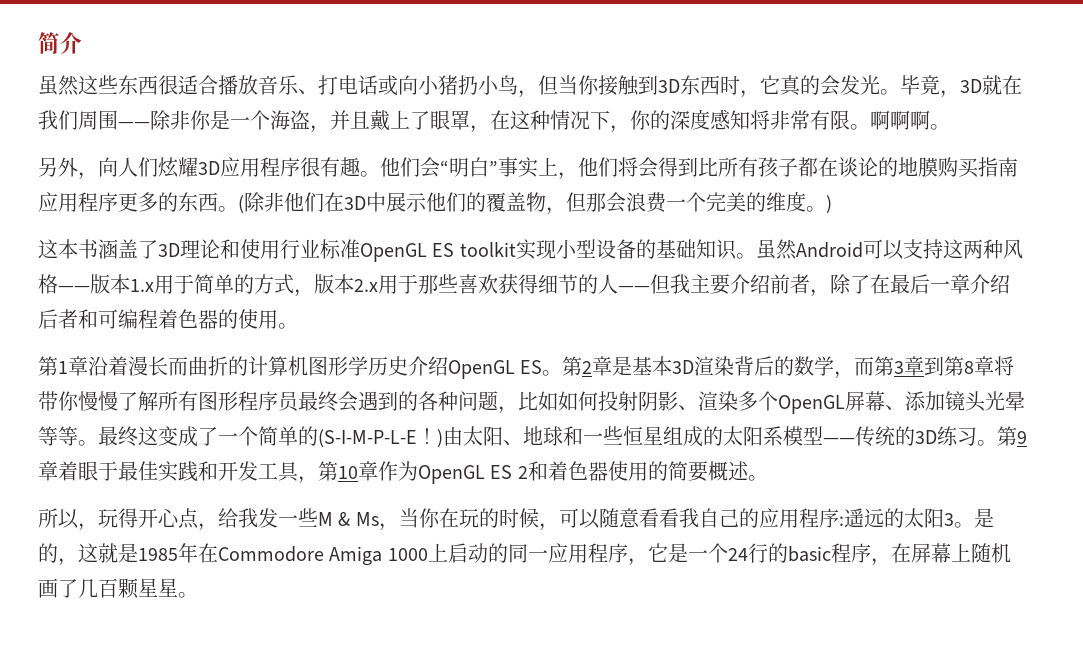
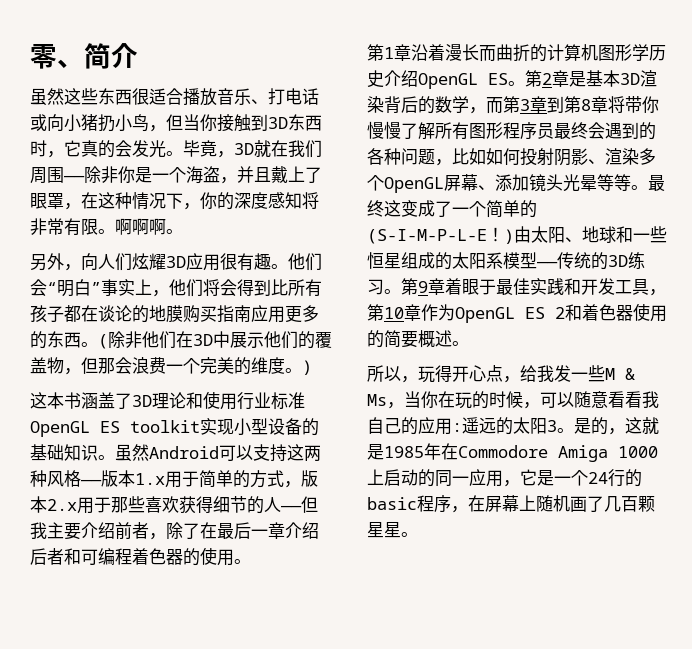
(38, 43) none -> [30,44,84,69] 零、
[260,157,300,177] 程序 -> (220, 262) none
[78,192,118,212] 程序 -> (285, 314) none
[798,508,839,528] 程序 -> (452, 426) none
[587,543,628,563] 程序 -> (503, 478) none

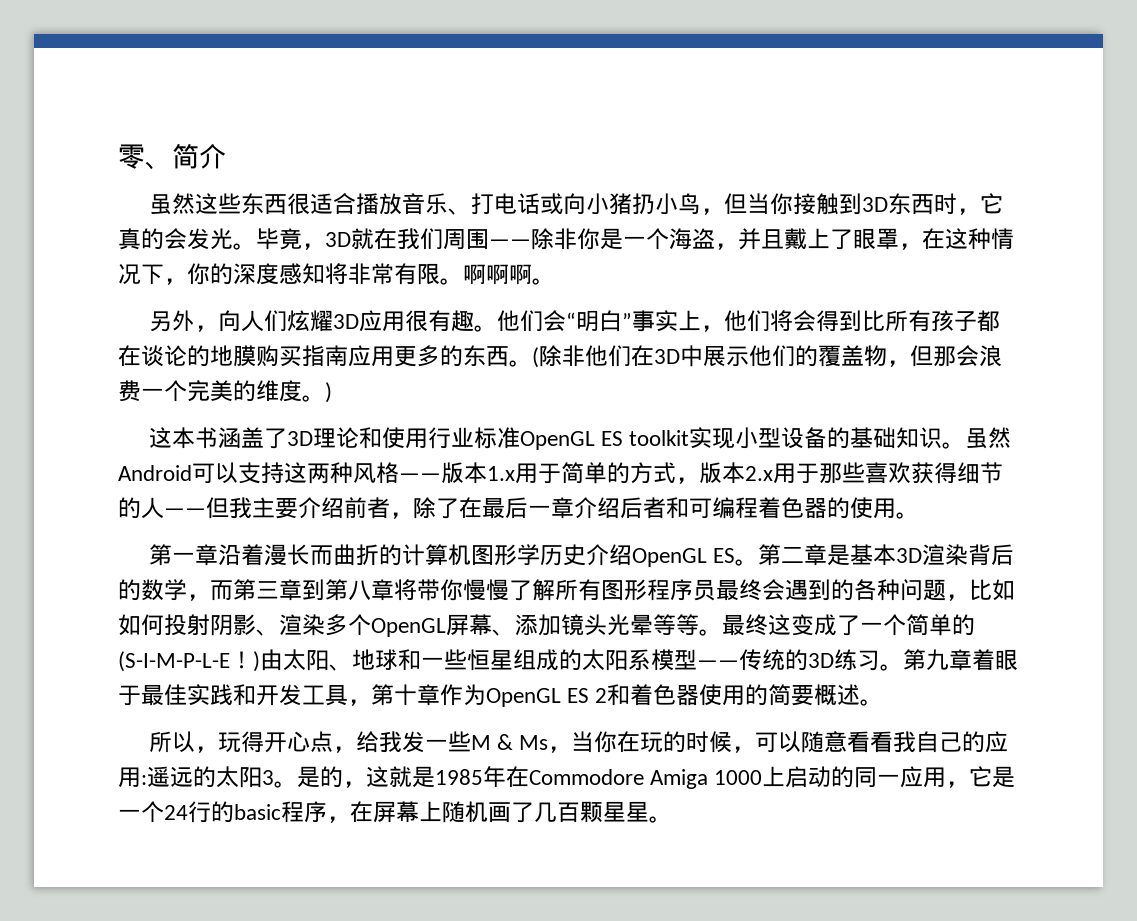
[384,47,394,59] 1 -> [172,552,196,563] 一
[542,73,552,85] 2 -> [781,547,805,563] 二
[520,96,591,113] 3章到第8 -> [256,579,371,601] 三章到第八
[418,281,428,293] 9 -> [926,649,949,671] 九
[384,307,404,319] 10 -> [394,684,417,706] 十

